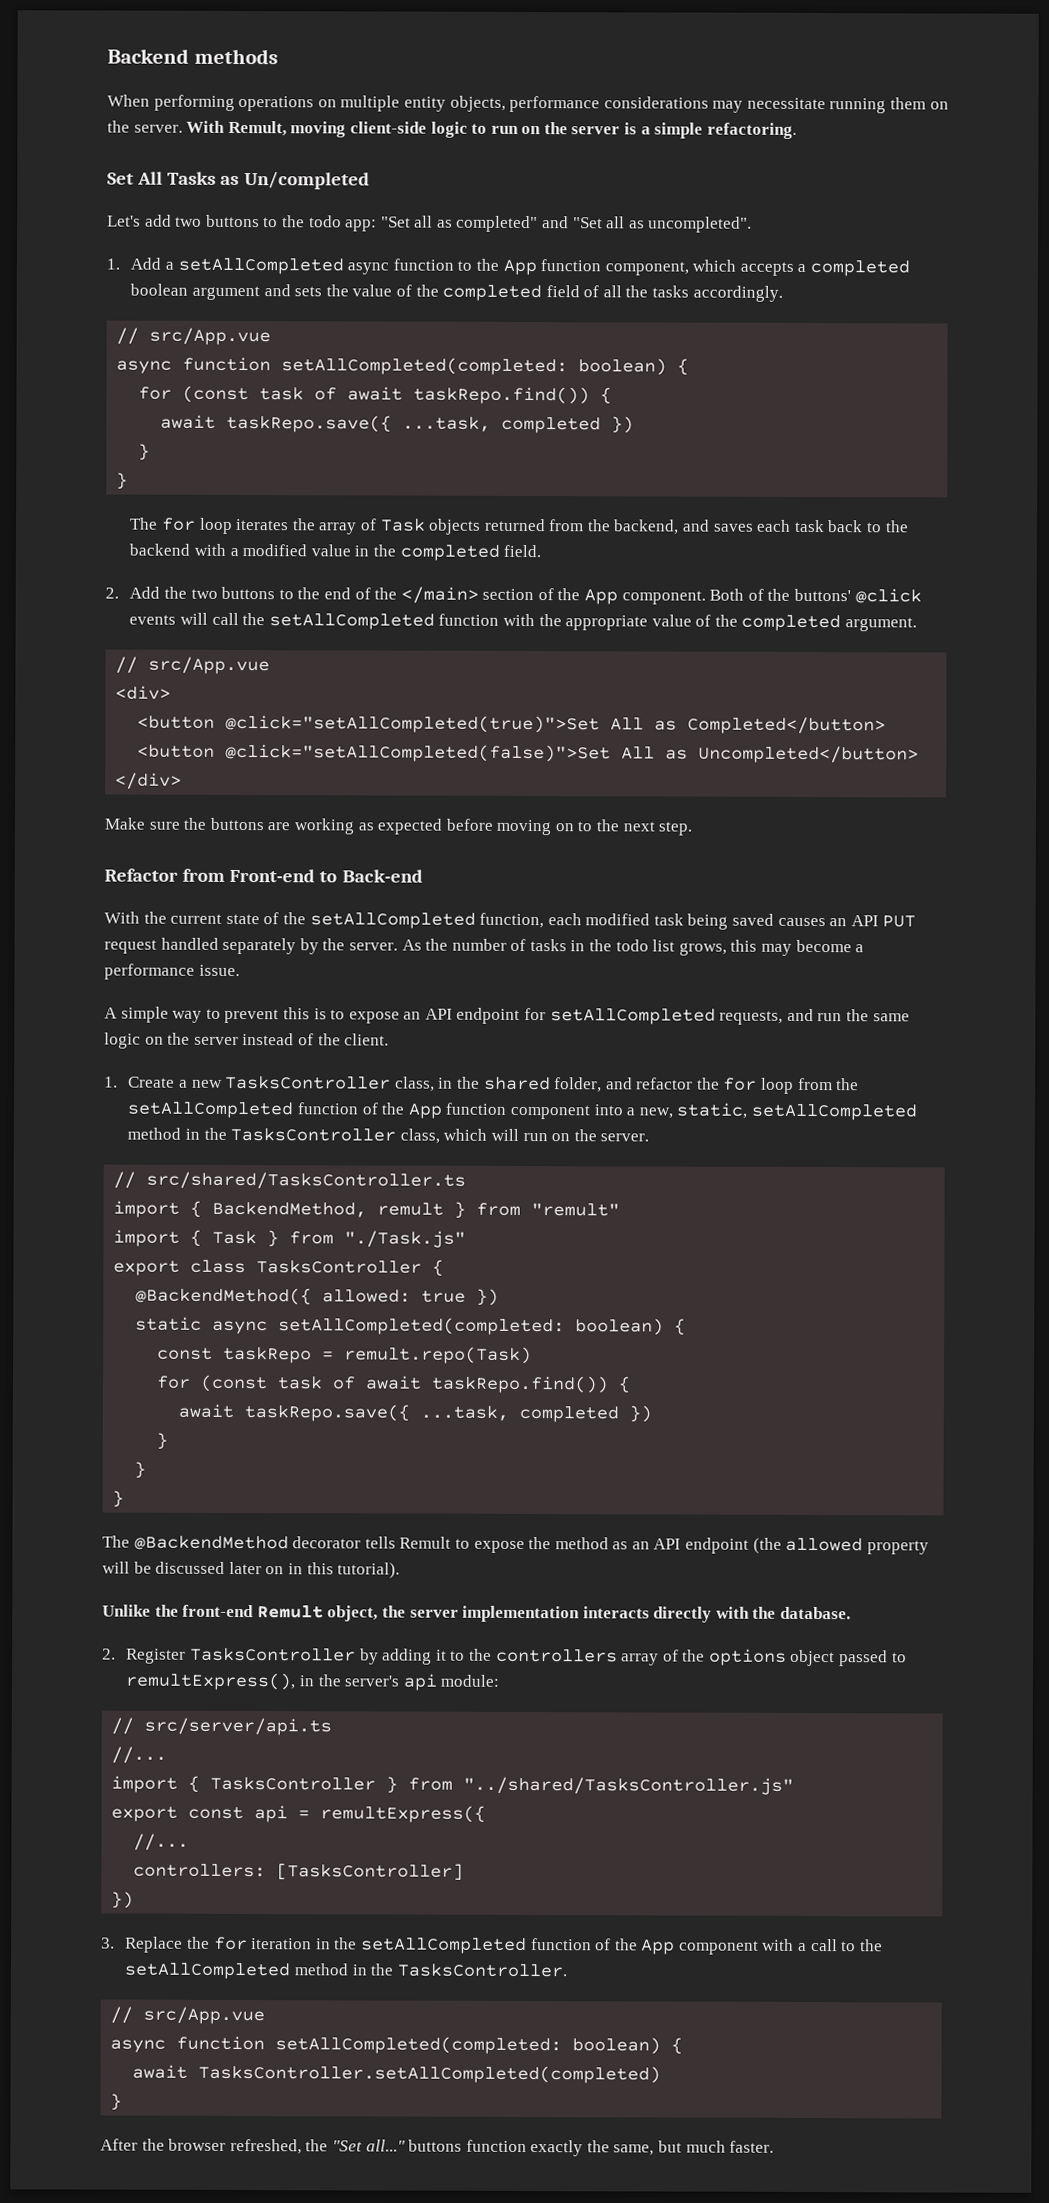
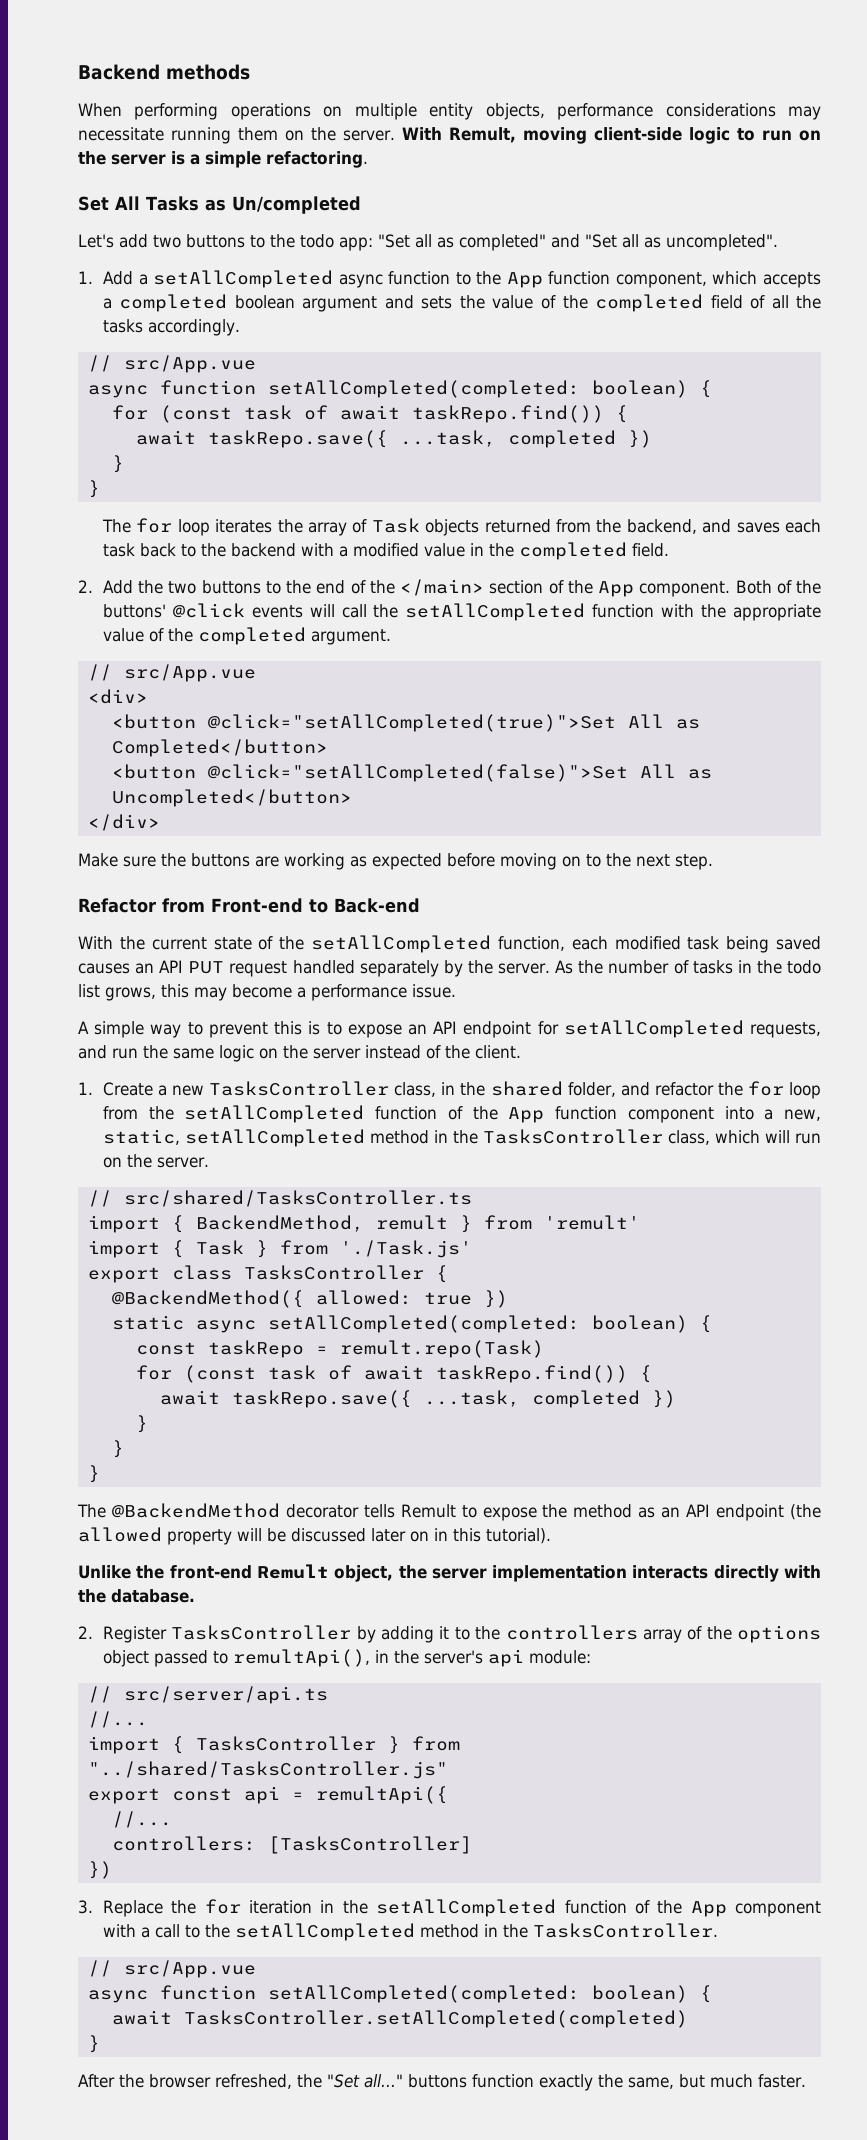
[531,1203,621,1217] "remult" -> [543,1215,640,1230] 'remult'
[344,1230,467,1248] "./Task.js" -> [339,1240,472,1258] './Task.js'
[125,1672,297,1691] remultExpress(), -> [232,1649,370,1667] remultApi(),
[320,1805,487,1823] remultExpress({ -> [315,1786,448,1804] remultApi({

